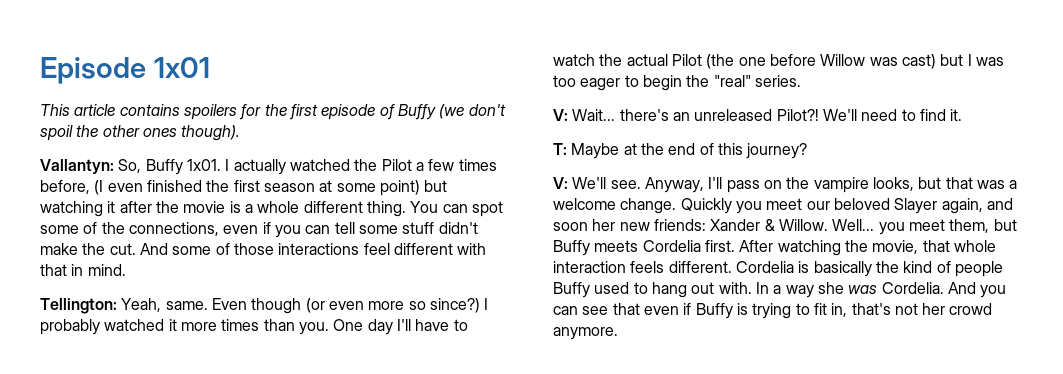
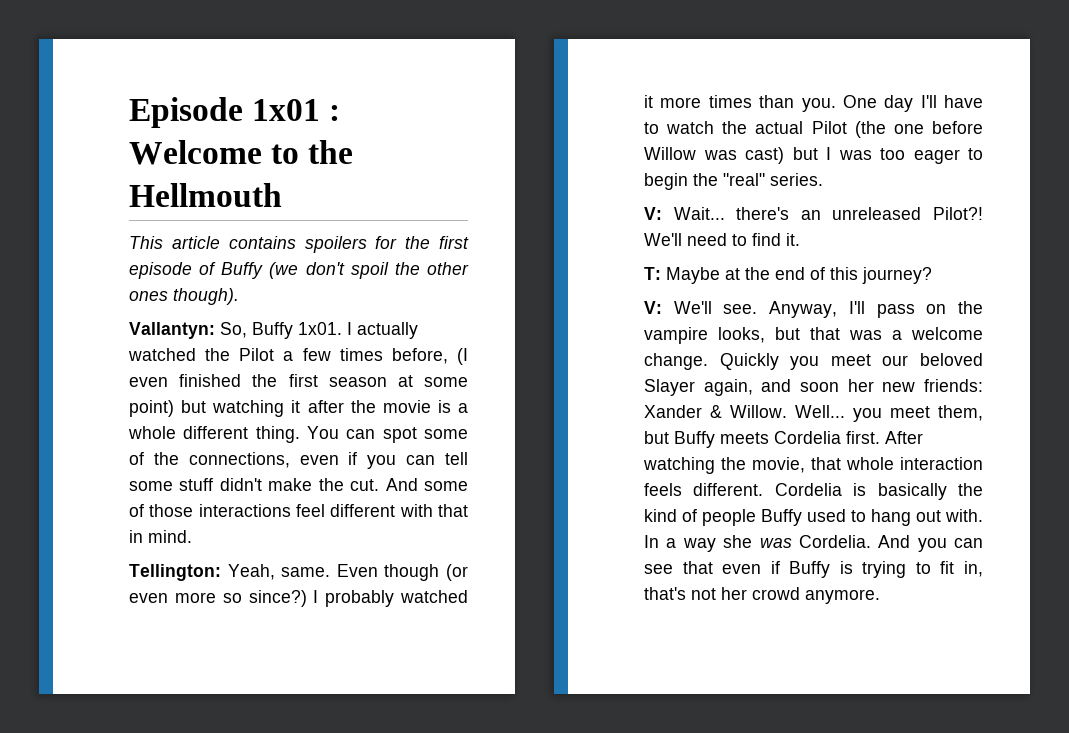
(210, 67) none -> [329,105,341,121] [129,140,354,165] [129,183,282,207] : Welcome to the Hellmouth

